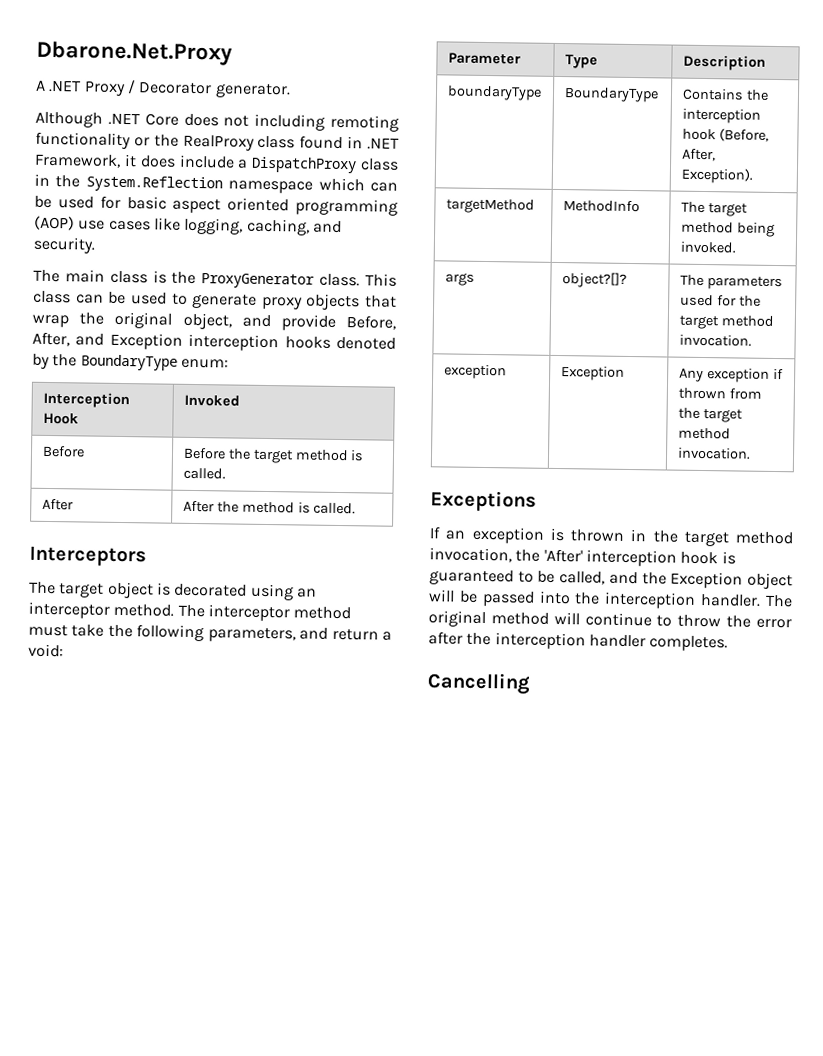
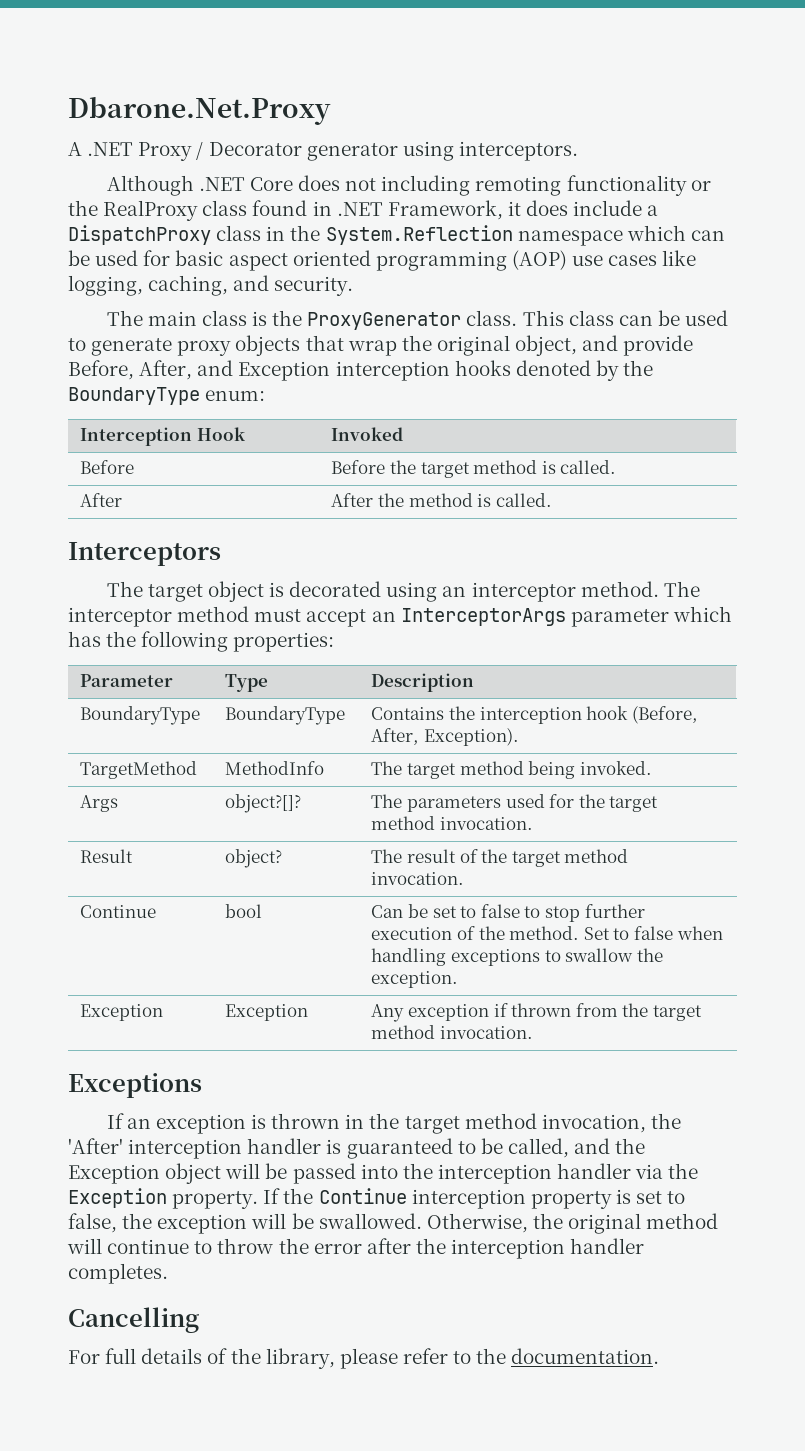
[214,83,291,99] generator. -> [306,141,578,161] generator using interceptors.
[71,624,392,643] [28,643,64,658] take the following parameters, and return a void: -> [306,606,732,627] [68,631,335,652] accept an InterceptorArgs parameter which has the following properties:
[446,85,542,101] boundaryType -> [80,706,201,725] BoundaryType
[445,198,535,214] targetMethod -> [80,761,198,779] TargetMethod
[444,272,475,286] args -> [80,795,119,812] Args
[443,364,507,380] exception -> [80,849,134,863] [225,849,283,868] [371,849,629,867] [371,872,465,885] [80,905,157,918] [225,904,263,918] [371,904,645,922] [371,926,723,940] [371,948,663,966] [371,971,459,988] [80,1004,164,1021] Result | object? | The result of the target method invocation. // Continue | bool | Can be set to false to stop further execution of the method. Set to false when handling exceptions to swallow the exception. // Exception
[680,551,719,565] hook -> [247,1138,322,1154] handler
[700,593,793,608] handler. The -> [557,1163,699,1179] [68,1188,686,1209] [68,1213,563,1234] handler via the Exception property. If the Continue interception property is set to false, the exception will be swallowed. Otherwise, the
(531, 683) none -> [68,1348,660,1369] // For full details of the library, please refer to the documentation.

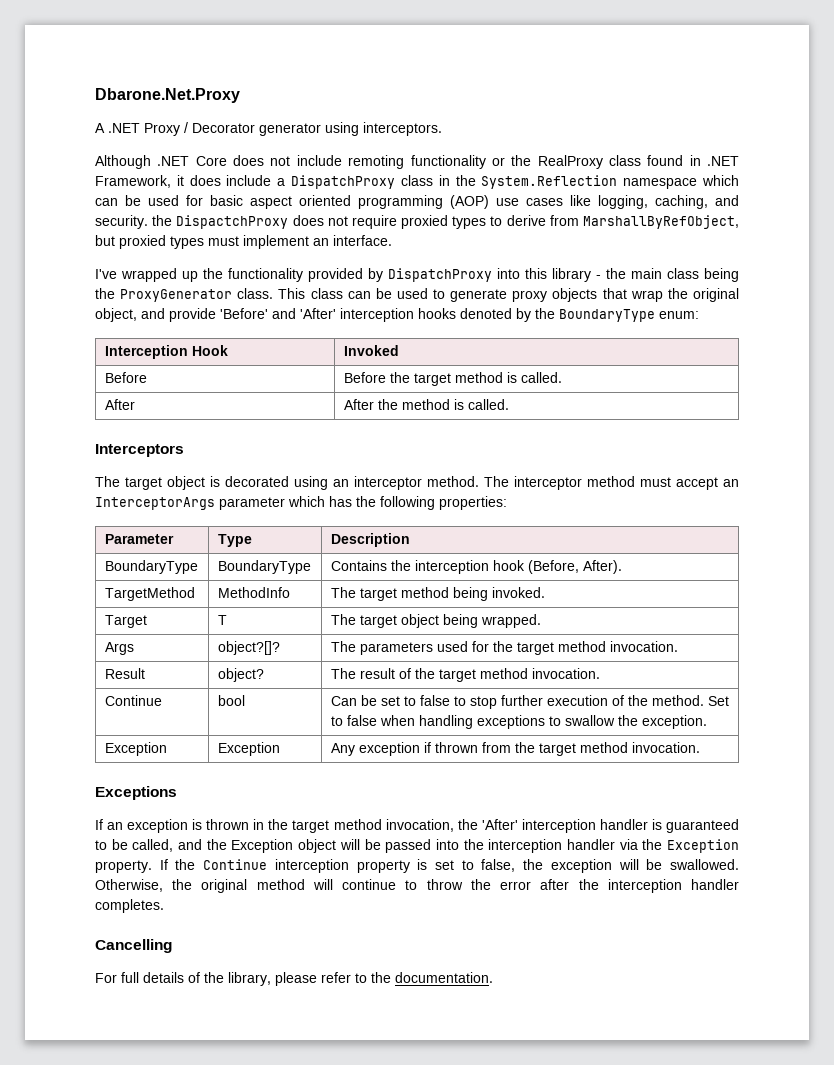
[381,175,471,196] including -> [296,155,342,166] include
[106,310,143,326] // The -> [152,215,739,229] [95,235,392,249] [95,268,626,282] the DispactchProxy does not require proxied types to derive from MarshallByRefObject, but proxied types must implement an interface. // I've wrapped up the functionality provided by DispatchProxy into this library - the
[252,311,268,326] is -> [704,268,739,282] being
[68,360,331,381] Before, After, and Exception -> [220,308,336,319] 'Before' and 'After'
[371,728,520,746] After, Exception). -> [582,560,622,574] After).
(652, 768) none -> [104,615,147,628] [217,615,227,625] [330,614,541,628] // Target | T | The target object being wrapped.

